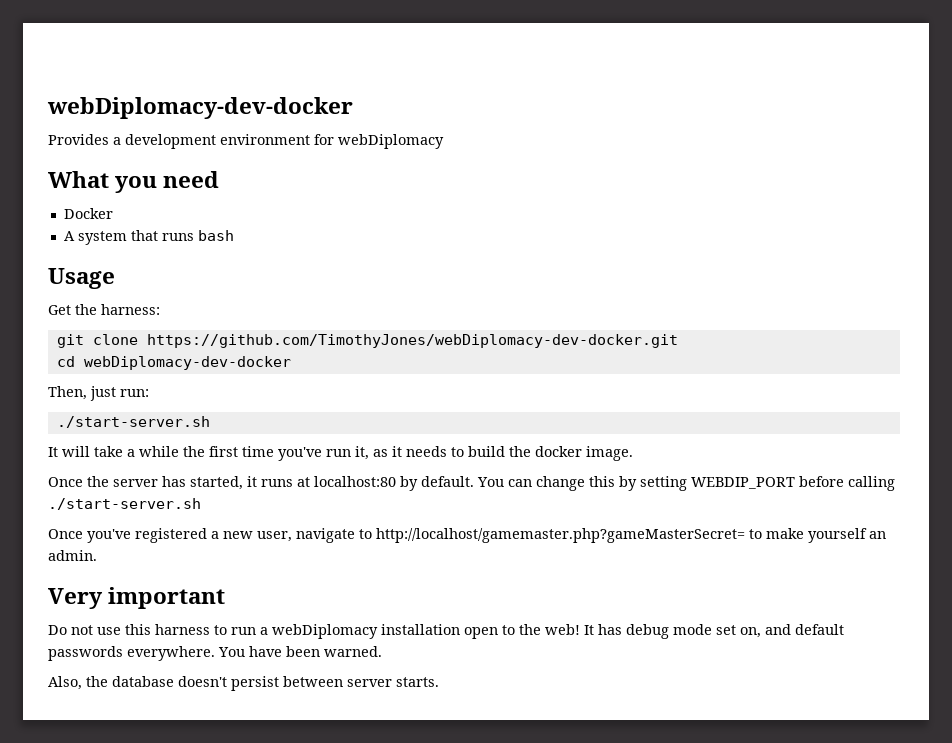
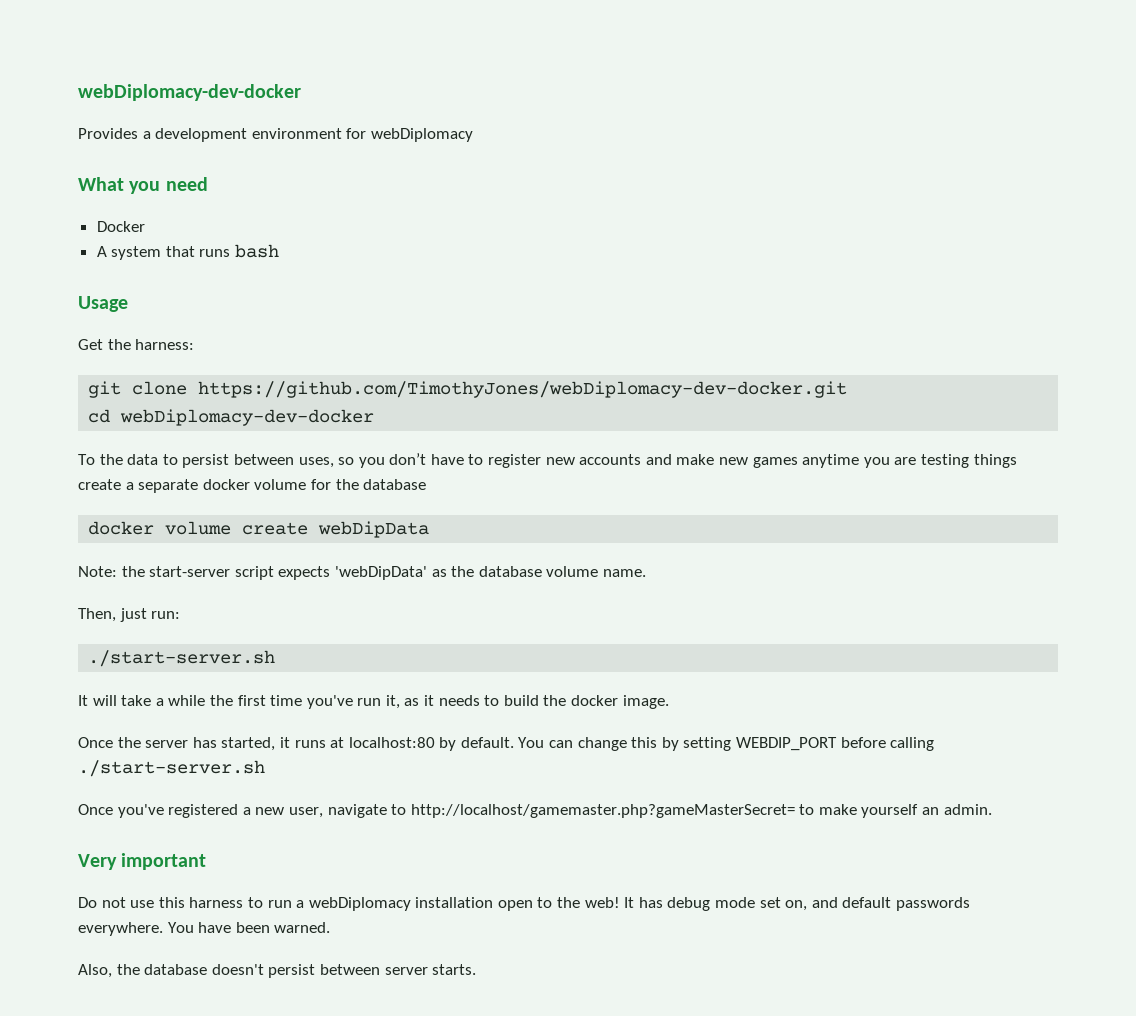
(291, 363) none -> [78,453,1017,468] [78,479,427,493] [88,521,430,538] [78,566,646,580] // To the data to persist between uses, so you don’t have to register new accounts and make new games anytime you are testing things create a separate docker volume for the database // docker volume create webDipData // Note: the start-server script expects 'webDipData' as the database volume name.

